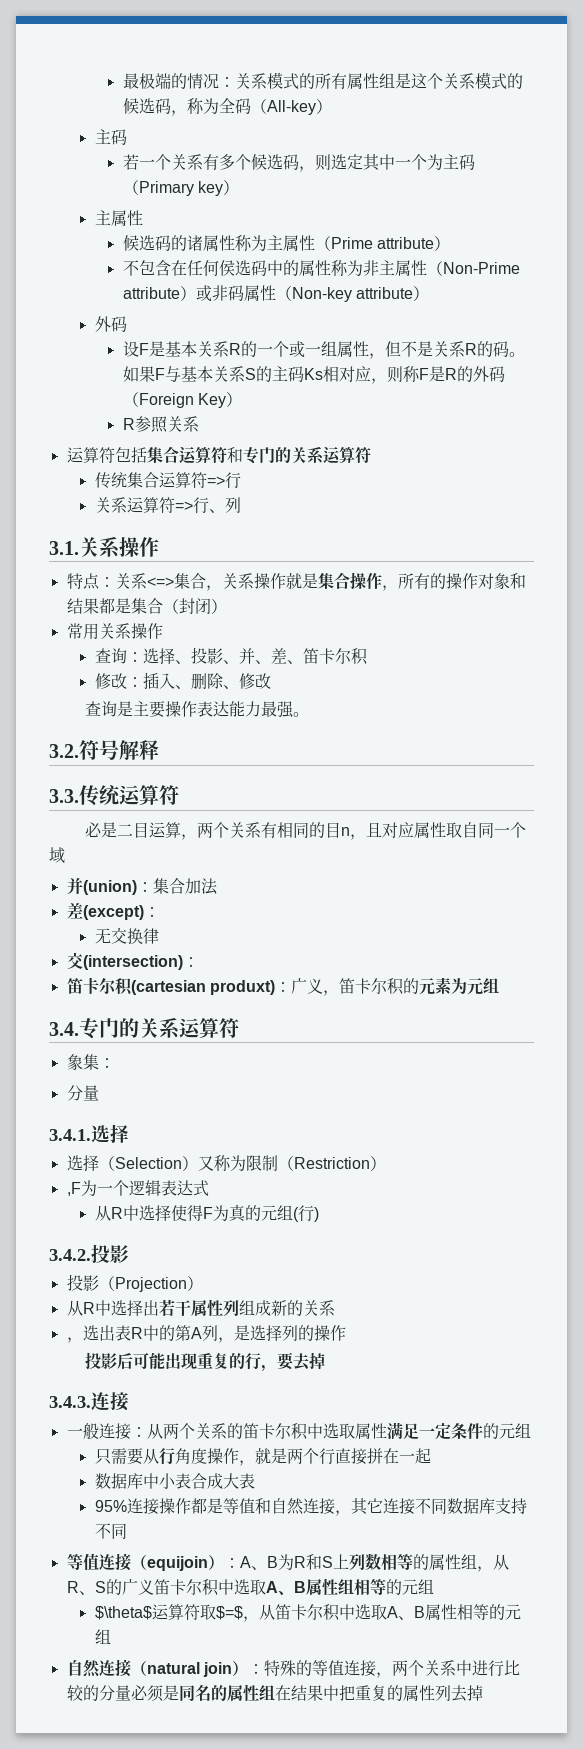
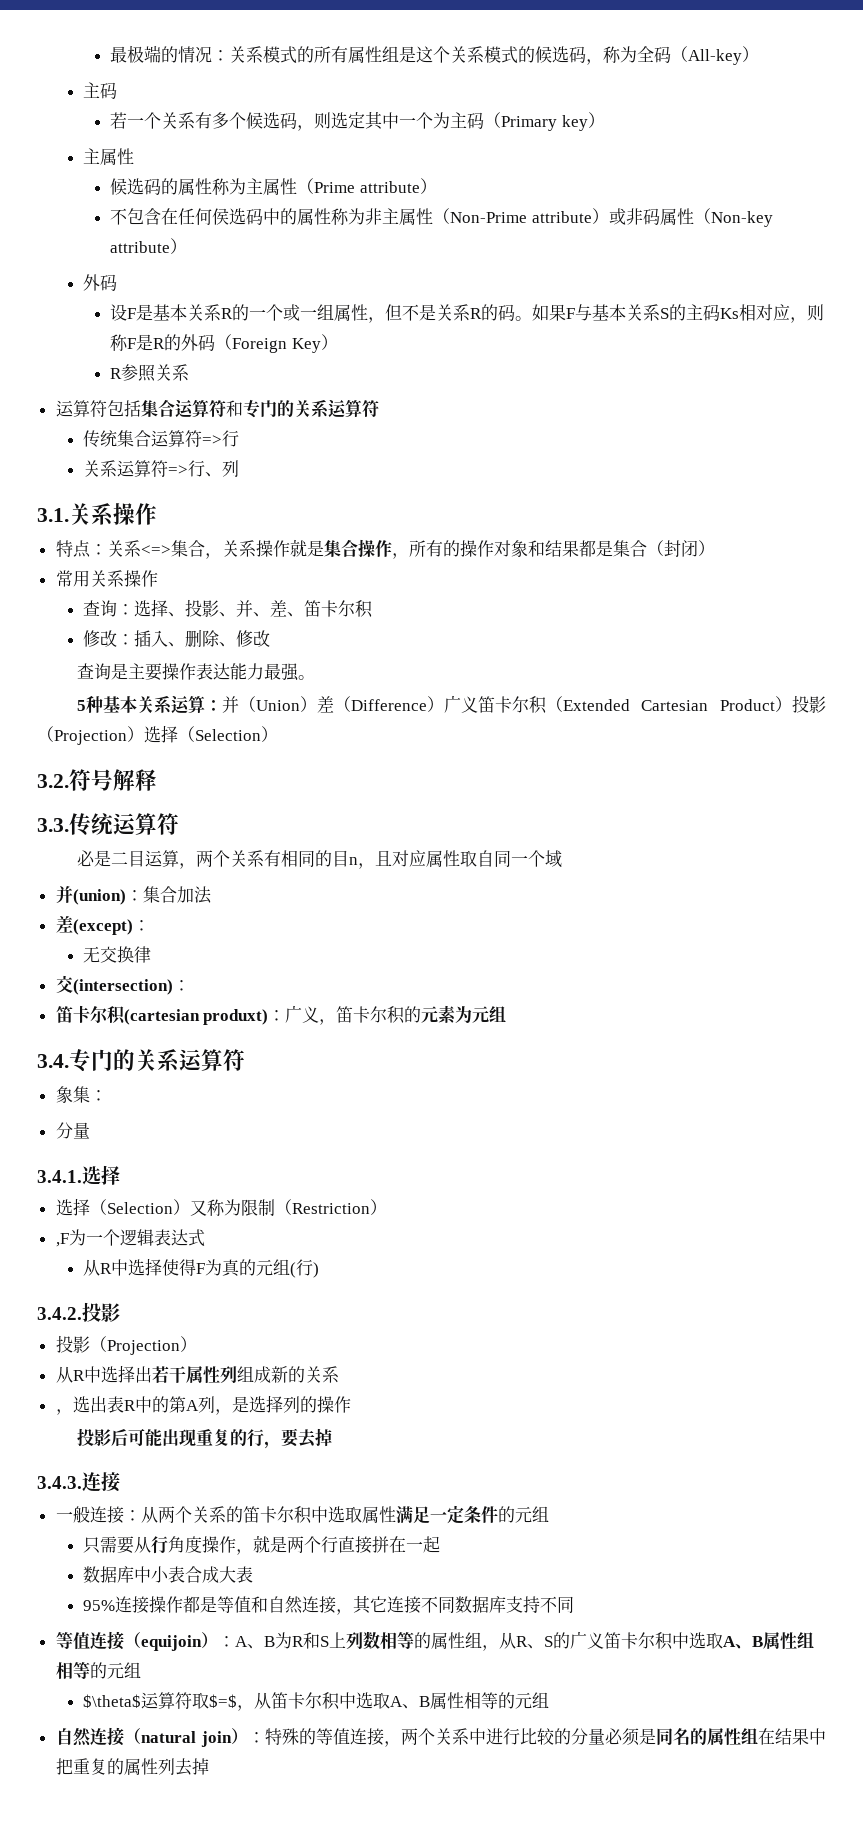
[186,235,203,251] 诸 -> (179, 186) none
(310, 714) none -> [76,695,826,714] [37,725,278,745] // 5种基本关系运算：并（Union）差（Difference）广义笛卡尔积（Extended Cartesian Product）投影（Projection）选择（Selection）

